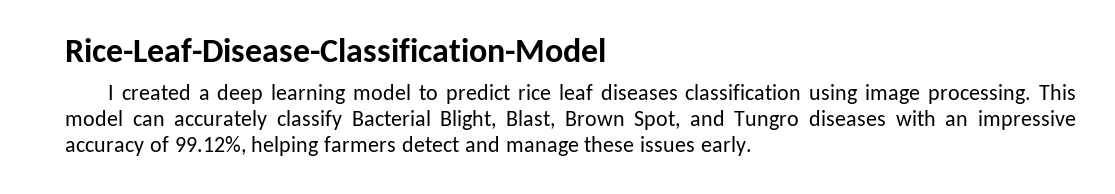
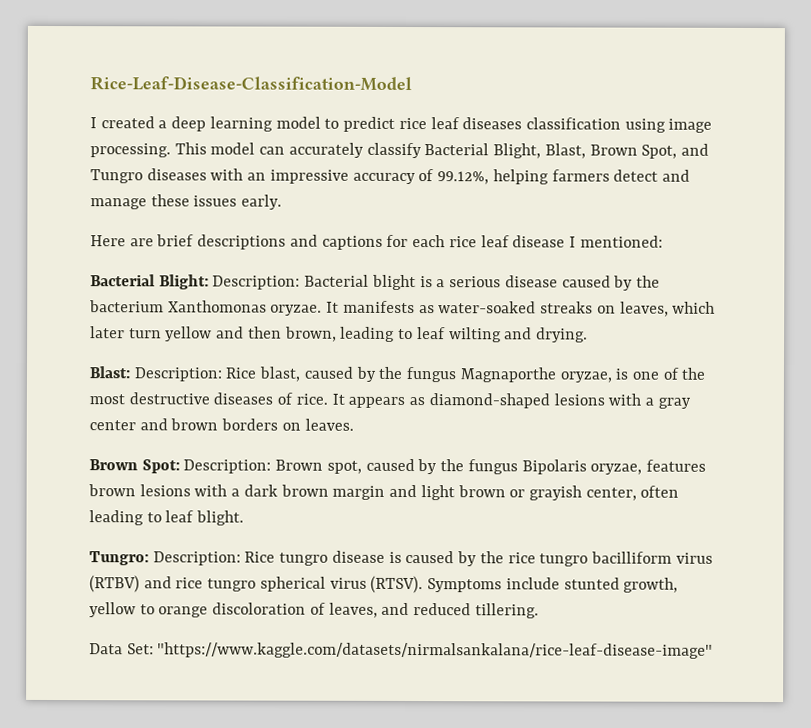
(753, 146) none -> [90,234,663,250] [90,274,660,291] [89,300,716,317] [90,326,588,343] [89,366,706,383] [89,392,691,409] [89,418,354,431] [89,458,706,475] [88,484,680,501] [89,510,245,526] [89,550,713,567] [89,575,679,594] [89,602,539,619] [89,642,714,659] // Here are brief descriptions and captions for each rice leaf disease I mentioned: // Bacterial Blight: Description: Bacterial blight is a serious disease caused by the bacterium Xanthomonas oryzae. It manifests as water-soaked streaks on leaves, which later turn yellow and then brown, leading to leaf wilting and drying. // Blast: Description: Rice blast, caused by the fungus Magnaporthe oryzae, is one of the most destructive diseases of rice. It appears as diamond-shaped lesions with a gray center and brown borders on leaves. // Brown Spot: Description: Brown spot, caused by the fungus Bipolaris oryzae, features brown lesions with a dark brown margin and light brown or grayish center, often leading to leaf blight. // Tungro: Description: Rice tungro disease is caused by the rice tungro bacilliform virus (RTBV) and rice tungro spherical virus (RTSV). Symptoms include stunted growth, yellow to orange discoloration of leaves, and reduced tillering. // Data Set: "https://www.kaggle.com/datasets/nirmalsankalana/rice-leaf-disease-image"

